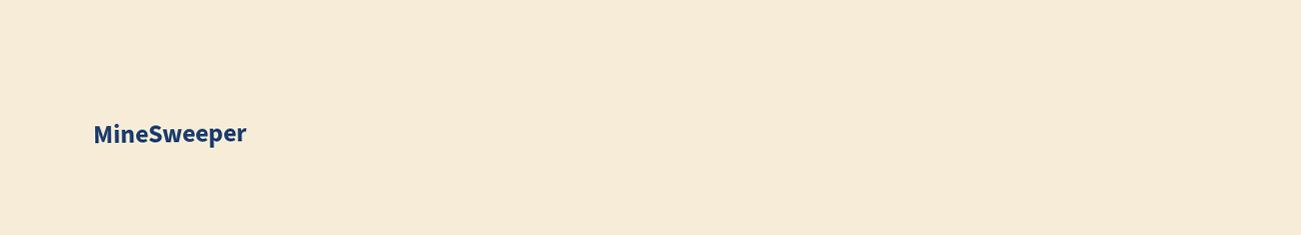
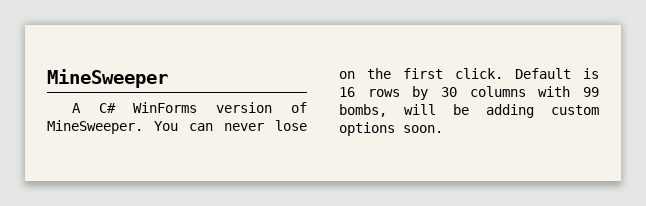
(248, 136) none -> [71,102,307,113] [47,120,307,134] [339,68,599,79] [339,86,599,100] [339,104,599,118] [339,122,443,136] // A C# WinForms version of MineSweeper. You can never lose on the first click. Default is 16 rows by 30 columns with 99 bombs, will be adding custom options soon.

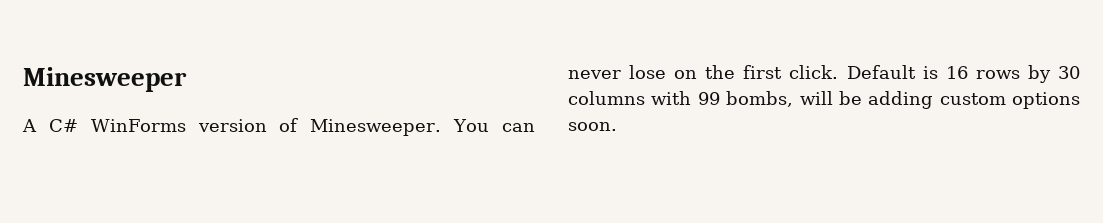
[47,69,168,88] MineSweeper -> [23,67,187,92] Minesweeper
[47,120,143,134] MineSweeper. -> [310,119,442,136] Minesweeper.

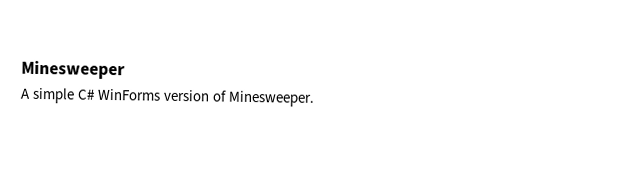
(37, 125) none -> [32,87,76,104] simple
[453,119,535,132] [568,65,1080,83] [568,91,1080,109] [568,122,617,131] You can never lose on the first click. Default is 16 rows by 30 columns with 99 bombs, will be adding custom options soon. -> (316, 98) none

